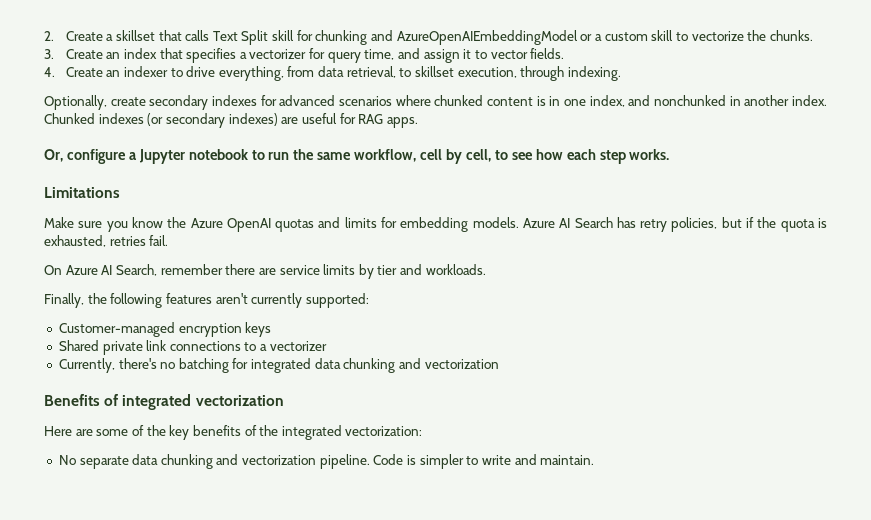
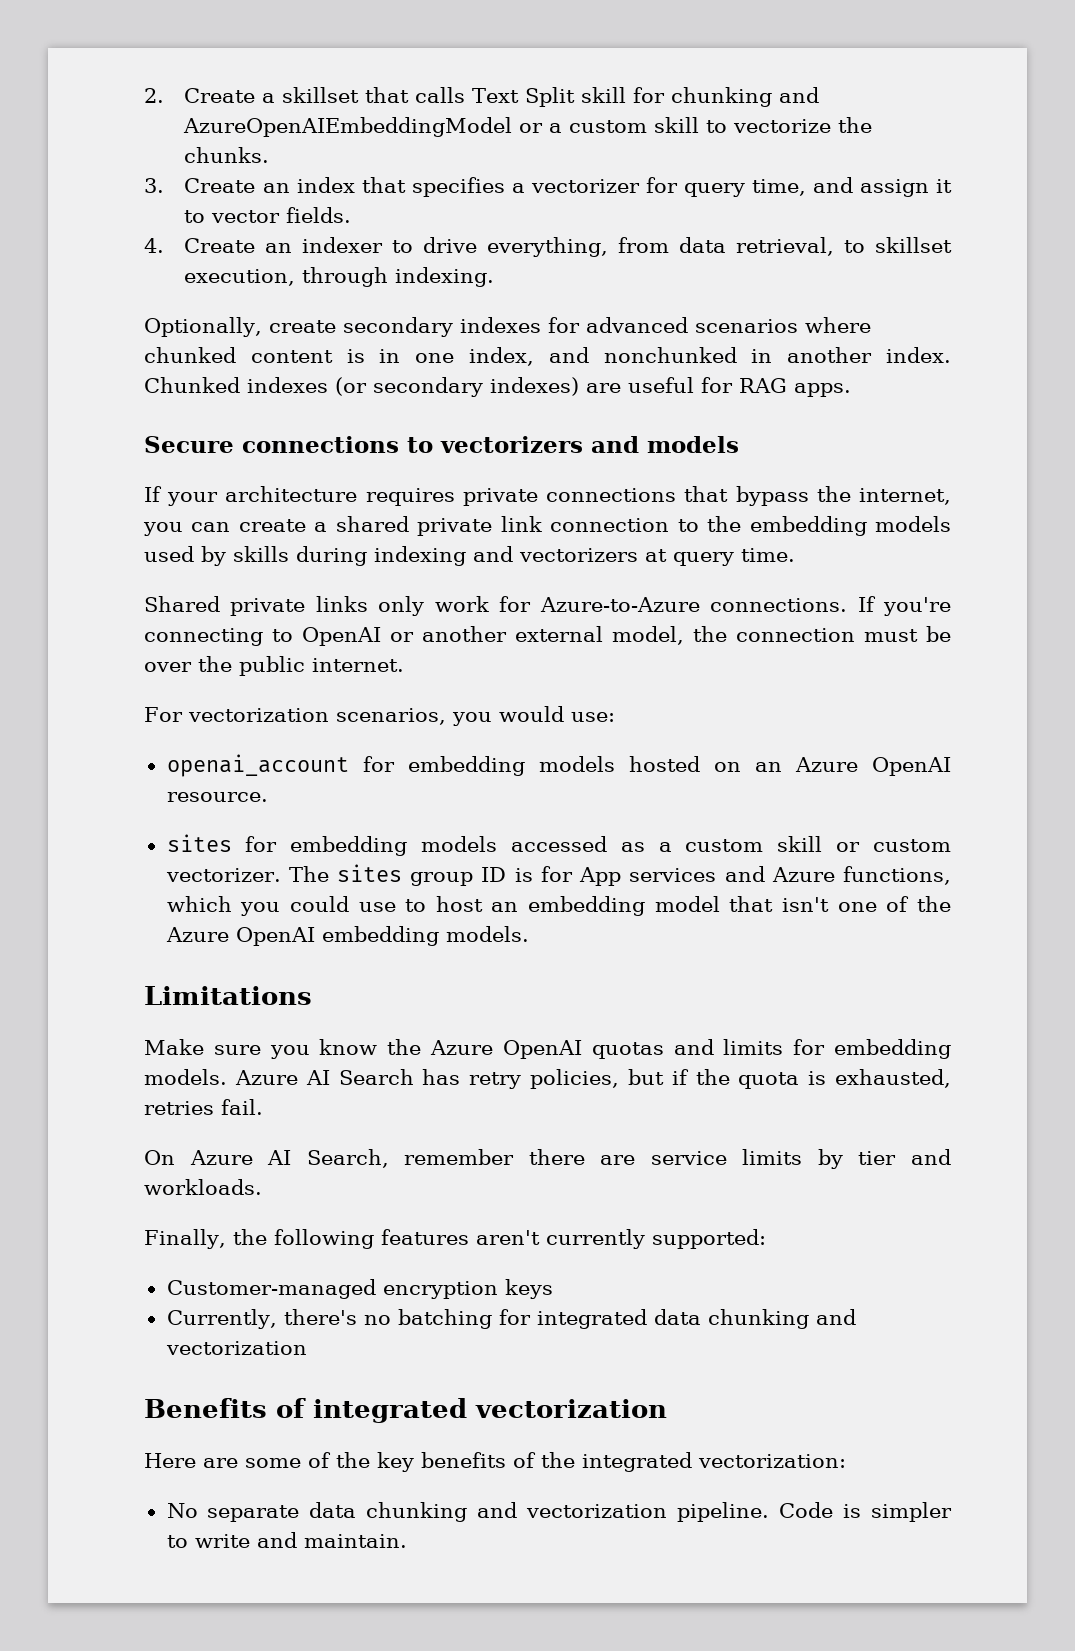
[44,149,670,164] Or, configure a Jupyter notebook to run the same workflow, cell by cell, to see how each step works. -> [144,436,739,453] [144,486,951,506] [143,516,952,536] [144,546,795,566] [144,596,952,616] [144,626,951,646] [144,656,404,676] [144,706,615,726] [166,754,951,777] [166,792,268,802] [166,834,952,856] [165,864,951,886] [166,896,951,916] [165,926,529,946] Secure connections to vectorizers and models // If your architecture requires private connections that bypass the internet, you can create a shared private link connection to the embedding models used by skills during indexing and vectorizers at query time. // Shared private links only work for Azure-to-Azure connections. If you're connecting to OpenAI or another external model, the connection must be over the public internet. // For vectorization scenarios, you would use: // openai_account for embedding models hosted on an Azure OpenAI resource. // sites for embedding models accessed as a custom skill or custom vectorizer. The sites group ID is for App services and Azure functions, which you could use to host an embedding model that isn't one of the Azure OpenAI embedding models.
[58,340,327,355] // Shared private link connections to a vectorizer -> (553, 1289) none

